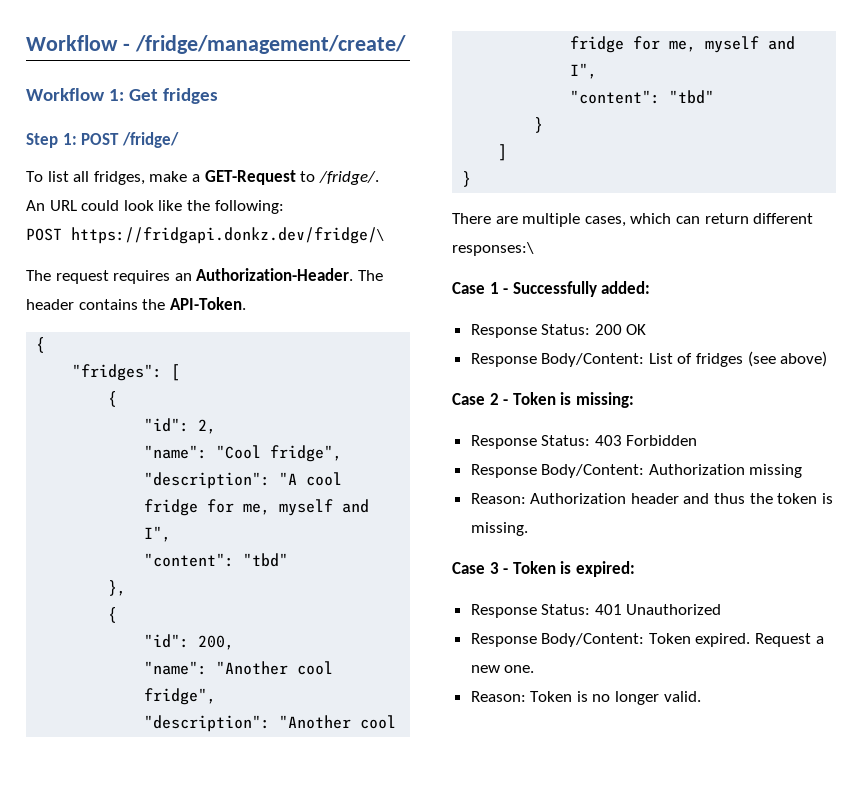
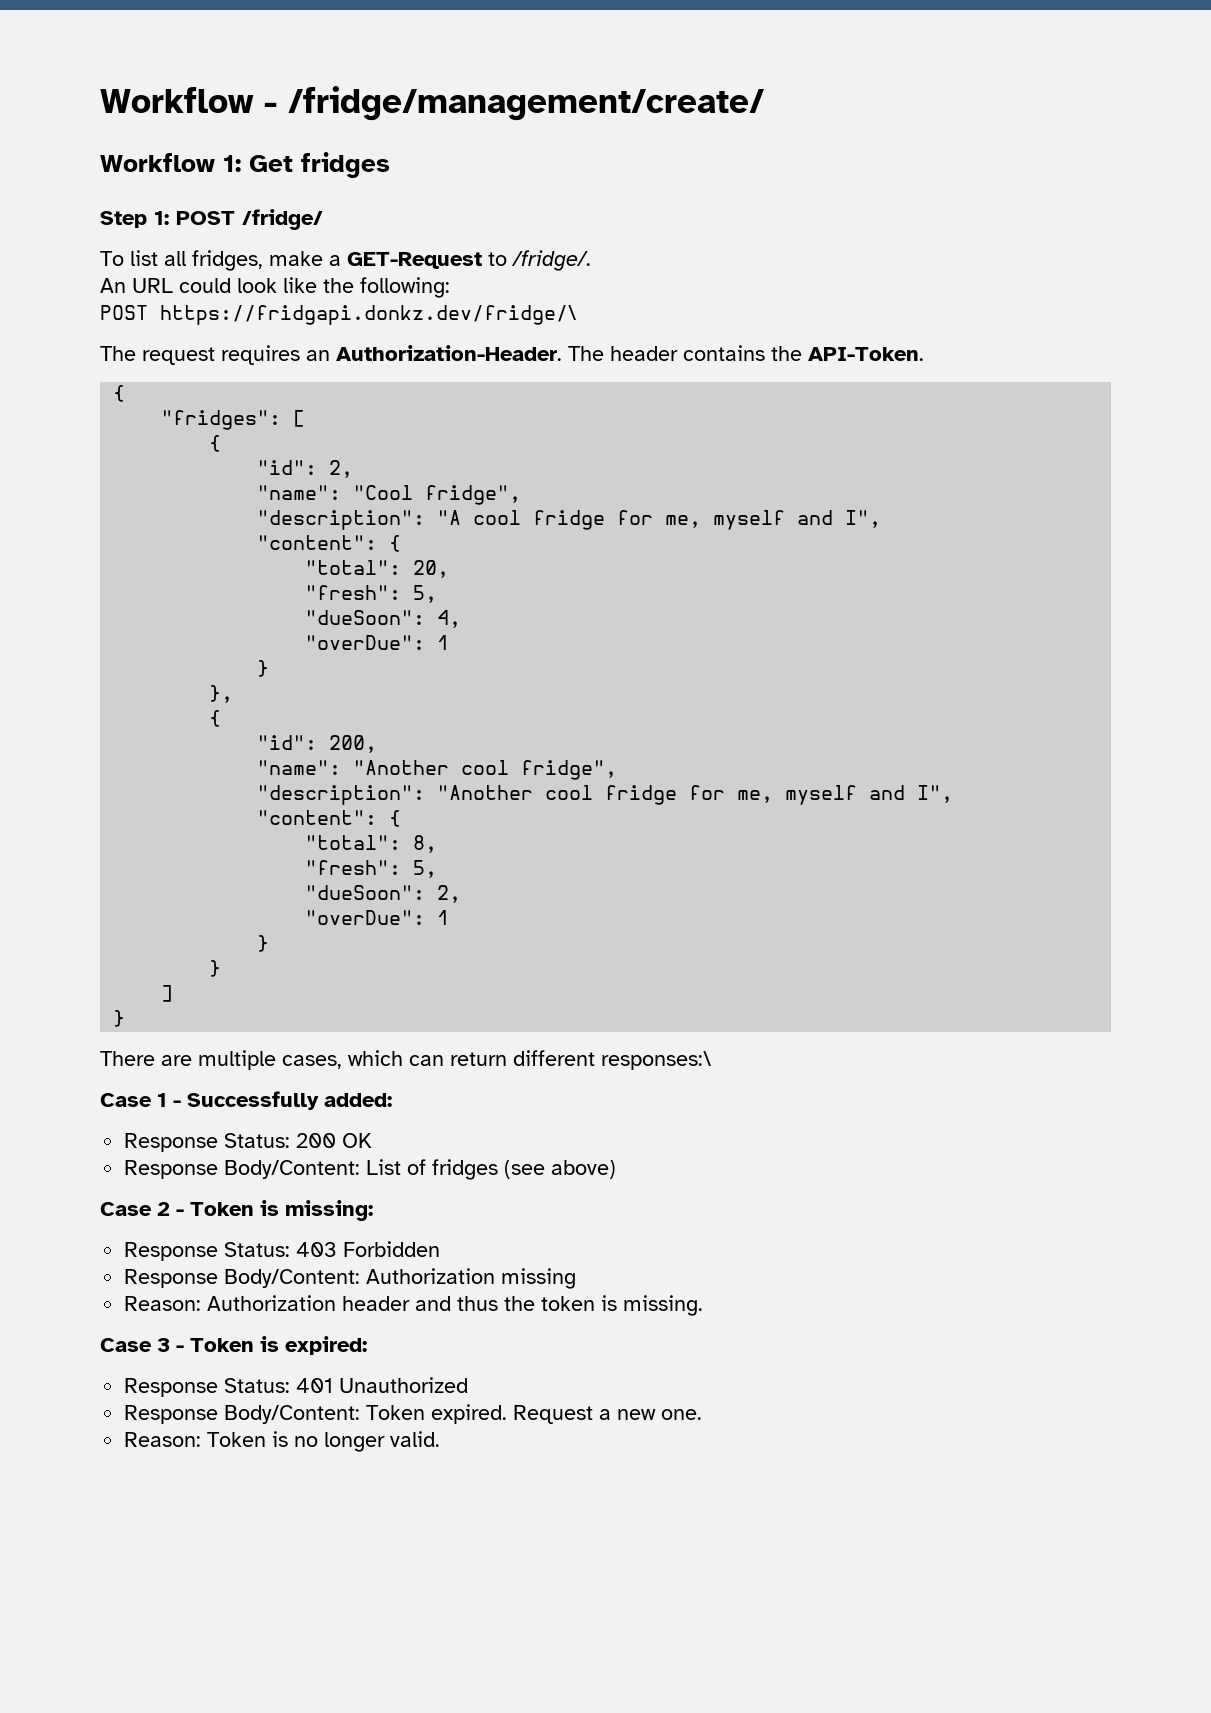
[243,553,289,567] "tbd" -> [389,535,402,552] [305,560,450,578] [305,585,438,603] [305,610,462,628] [305,635,450,650] [257,660,270,677] { // "total": 20, // "fresh": 5, // "dueSoon": 4, // "overDue": 1 // }
[669,90,715,104] "tbd" -> [389,810,402,827] [305,835,438,853] [305,860,438,878] [305,885,462,903] [305,910,450,925] [257,935,270,952] { // "total": 8, // "fresh": 5, // "dueSoon": 2, // "overDue": 1 // }

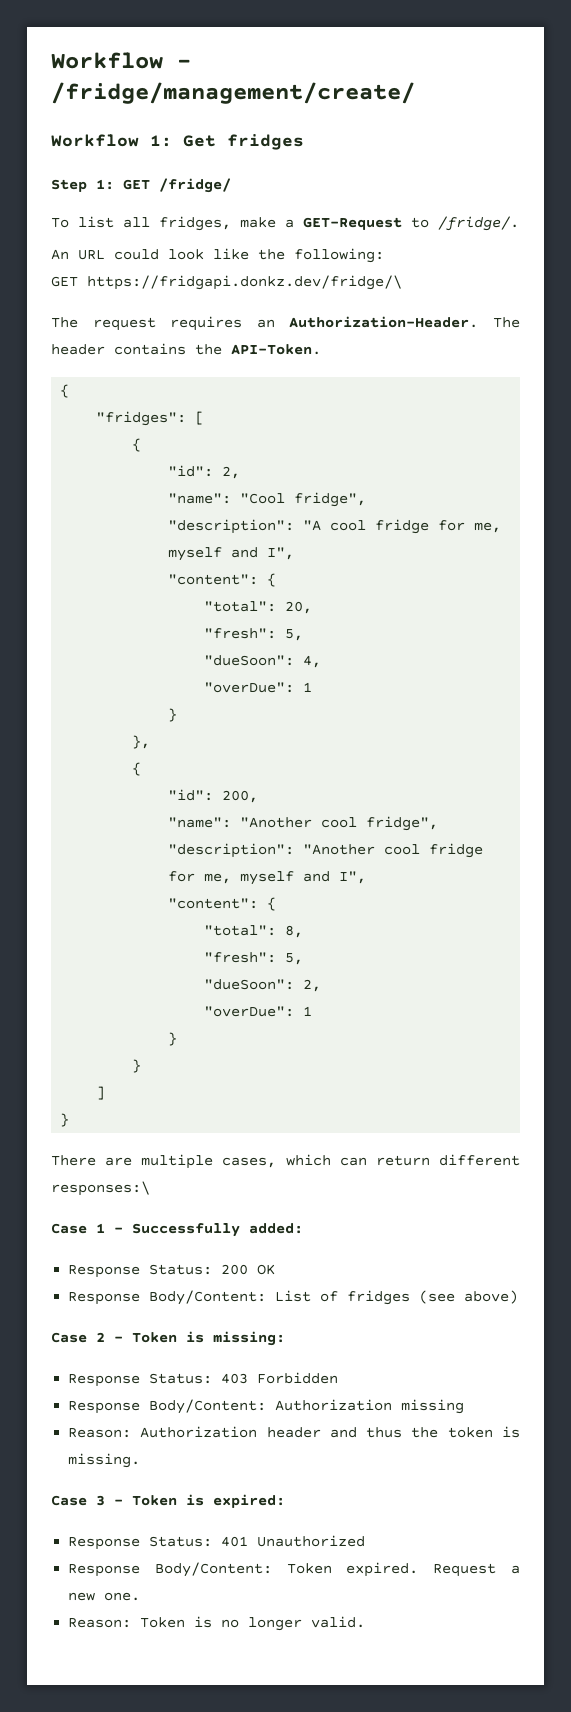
[176,211,235,225] POST -> [123,179,150,190] GET
[100,305,148,320] POST -> [51,276,78,287] GET

